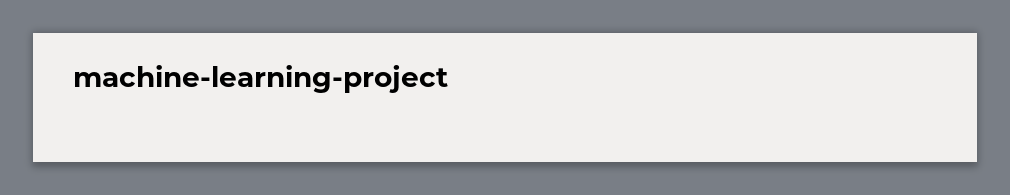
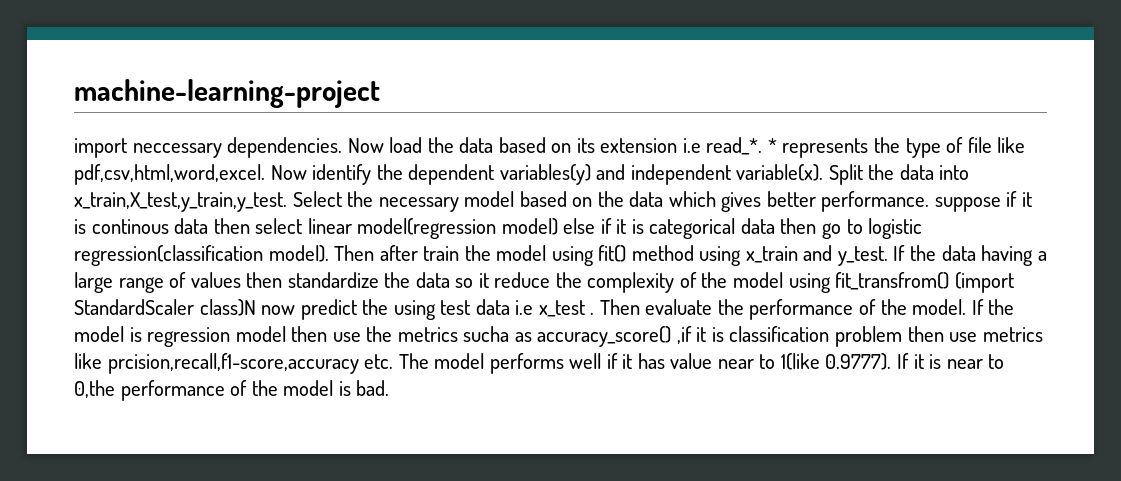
(448, 79) none -> [74,137,1026,158] [74,164,970,185] [74,191,1033,212] [74,218,923,239] [74,245,1047,266] [74,272,1014,293] [74,299,1015,320] [74,326,1043,347] [74,353,1005,374] [74,380,390,401] // import neccessary dependencies. Now load the data based on its extension i.e read_*. * represents the type of file like pdf,csv,html,word,excel. Now identify the dependent variables(y) and independent variable(x). Split the data into x_train,X_test,y_train,y_test. Select the necessary model based on the data which gives better performance. suppose if it is continous data then select linear model(regression model) else if it is categorical data then go to logistic regression(classification model). Then after train the model using fit() method using x_train and y_test. If the data having a large range of values then standardize the data so it reduce the complexity of the model using fit_transfrom() (import StandardScaler class)N now predict the using test data i.e x_test . Then evaluate the performance of the model. If the model is regression model then use the metrics sucha as accuracy_score() ,if it is classification problem then use metrics like prcision,recall,f1-score,accuracy etc. The model performs well if it has value near to 1(like 0.9777). If it is near to 0,the performance of the model is bad.

